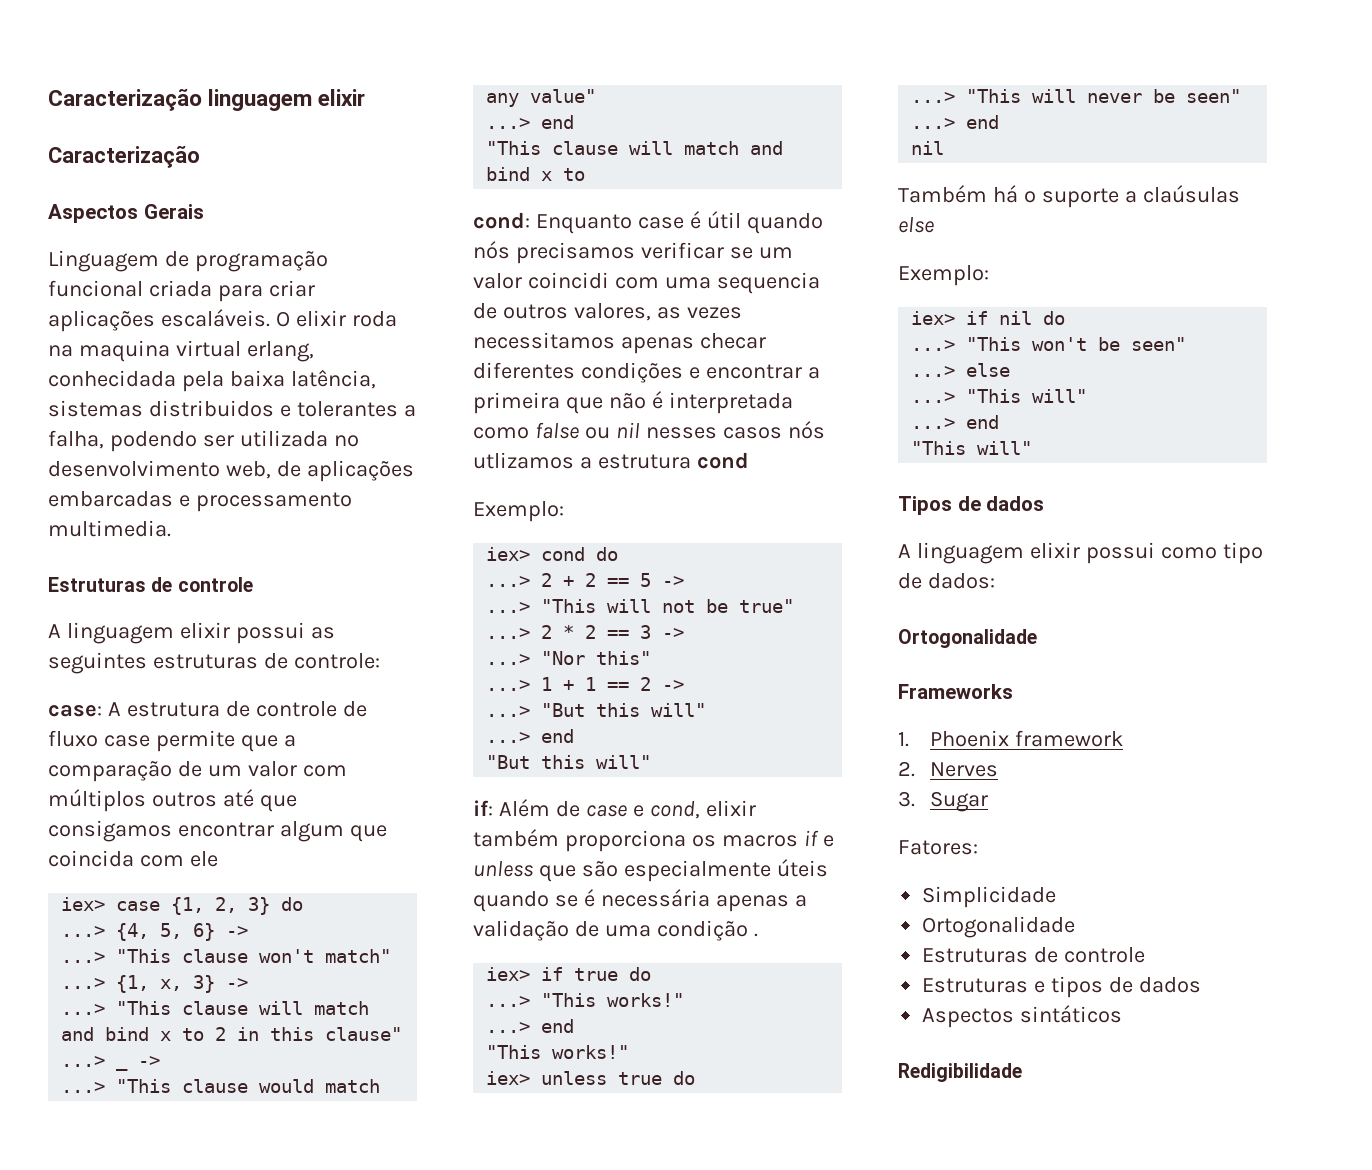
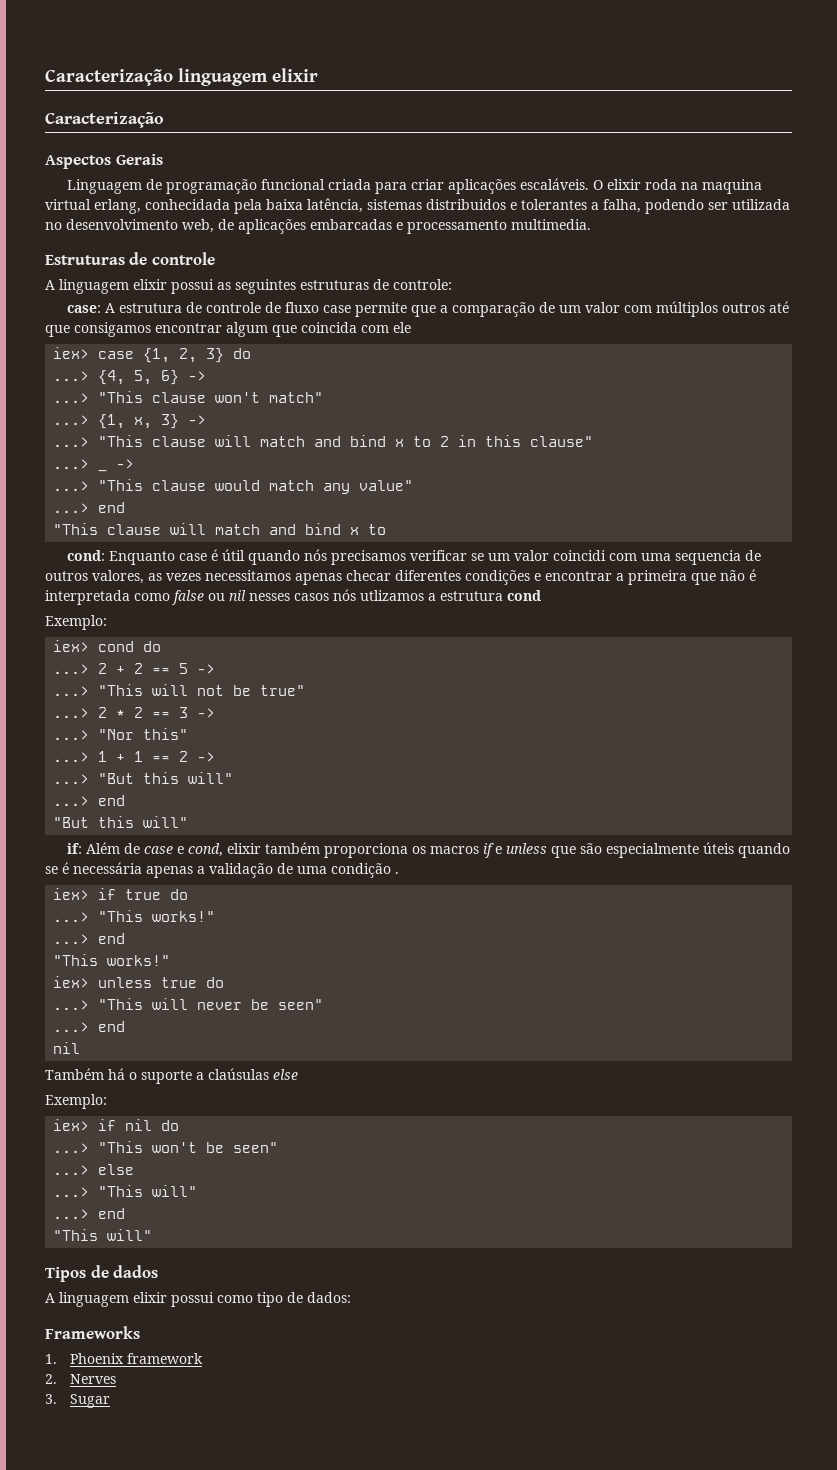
[898,629,1037,648] // Ortogonalidade -> (351, 1297) none
[898,840,978,855] [922,886,1057,908] [922,916,1076,938] [922,947,1146,963] [922,976,1201,998] [922,1005,1123,1028] [898,1063,1022,1082] // Fatores: // Simplicidade // Ortogonalidade // Estruturas de controle // Estruturas e tipos de dados // Aspectos sintáticos // Redigibilidade -> (110, 1401) none

